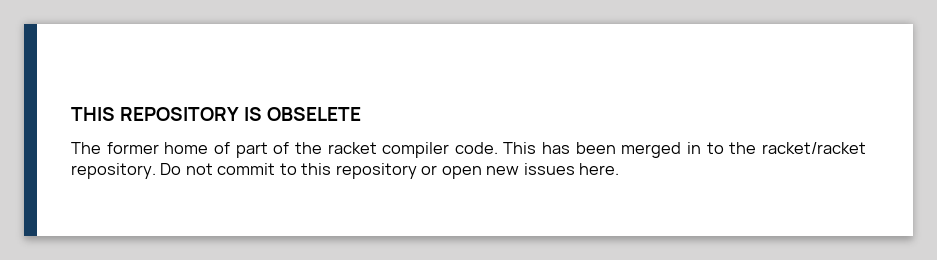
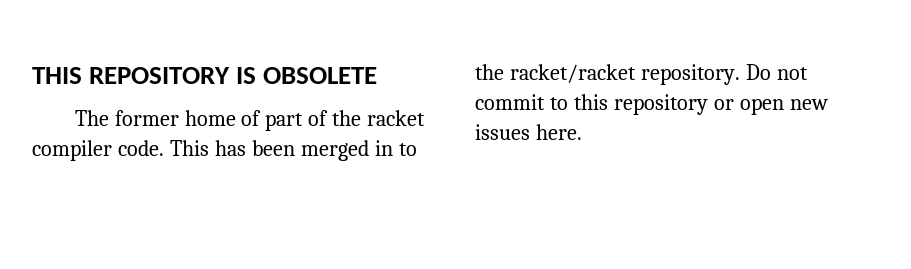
[267,107,362,121] OBSELETE -> [263,67,378,84] OBSOLETE

